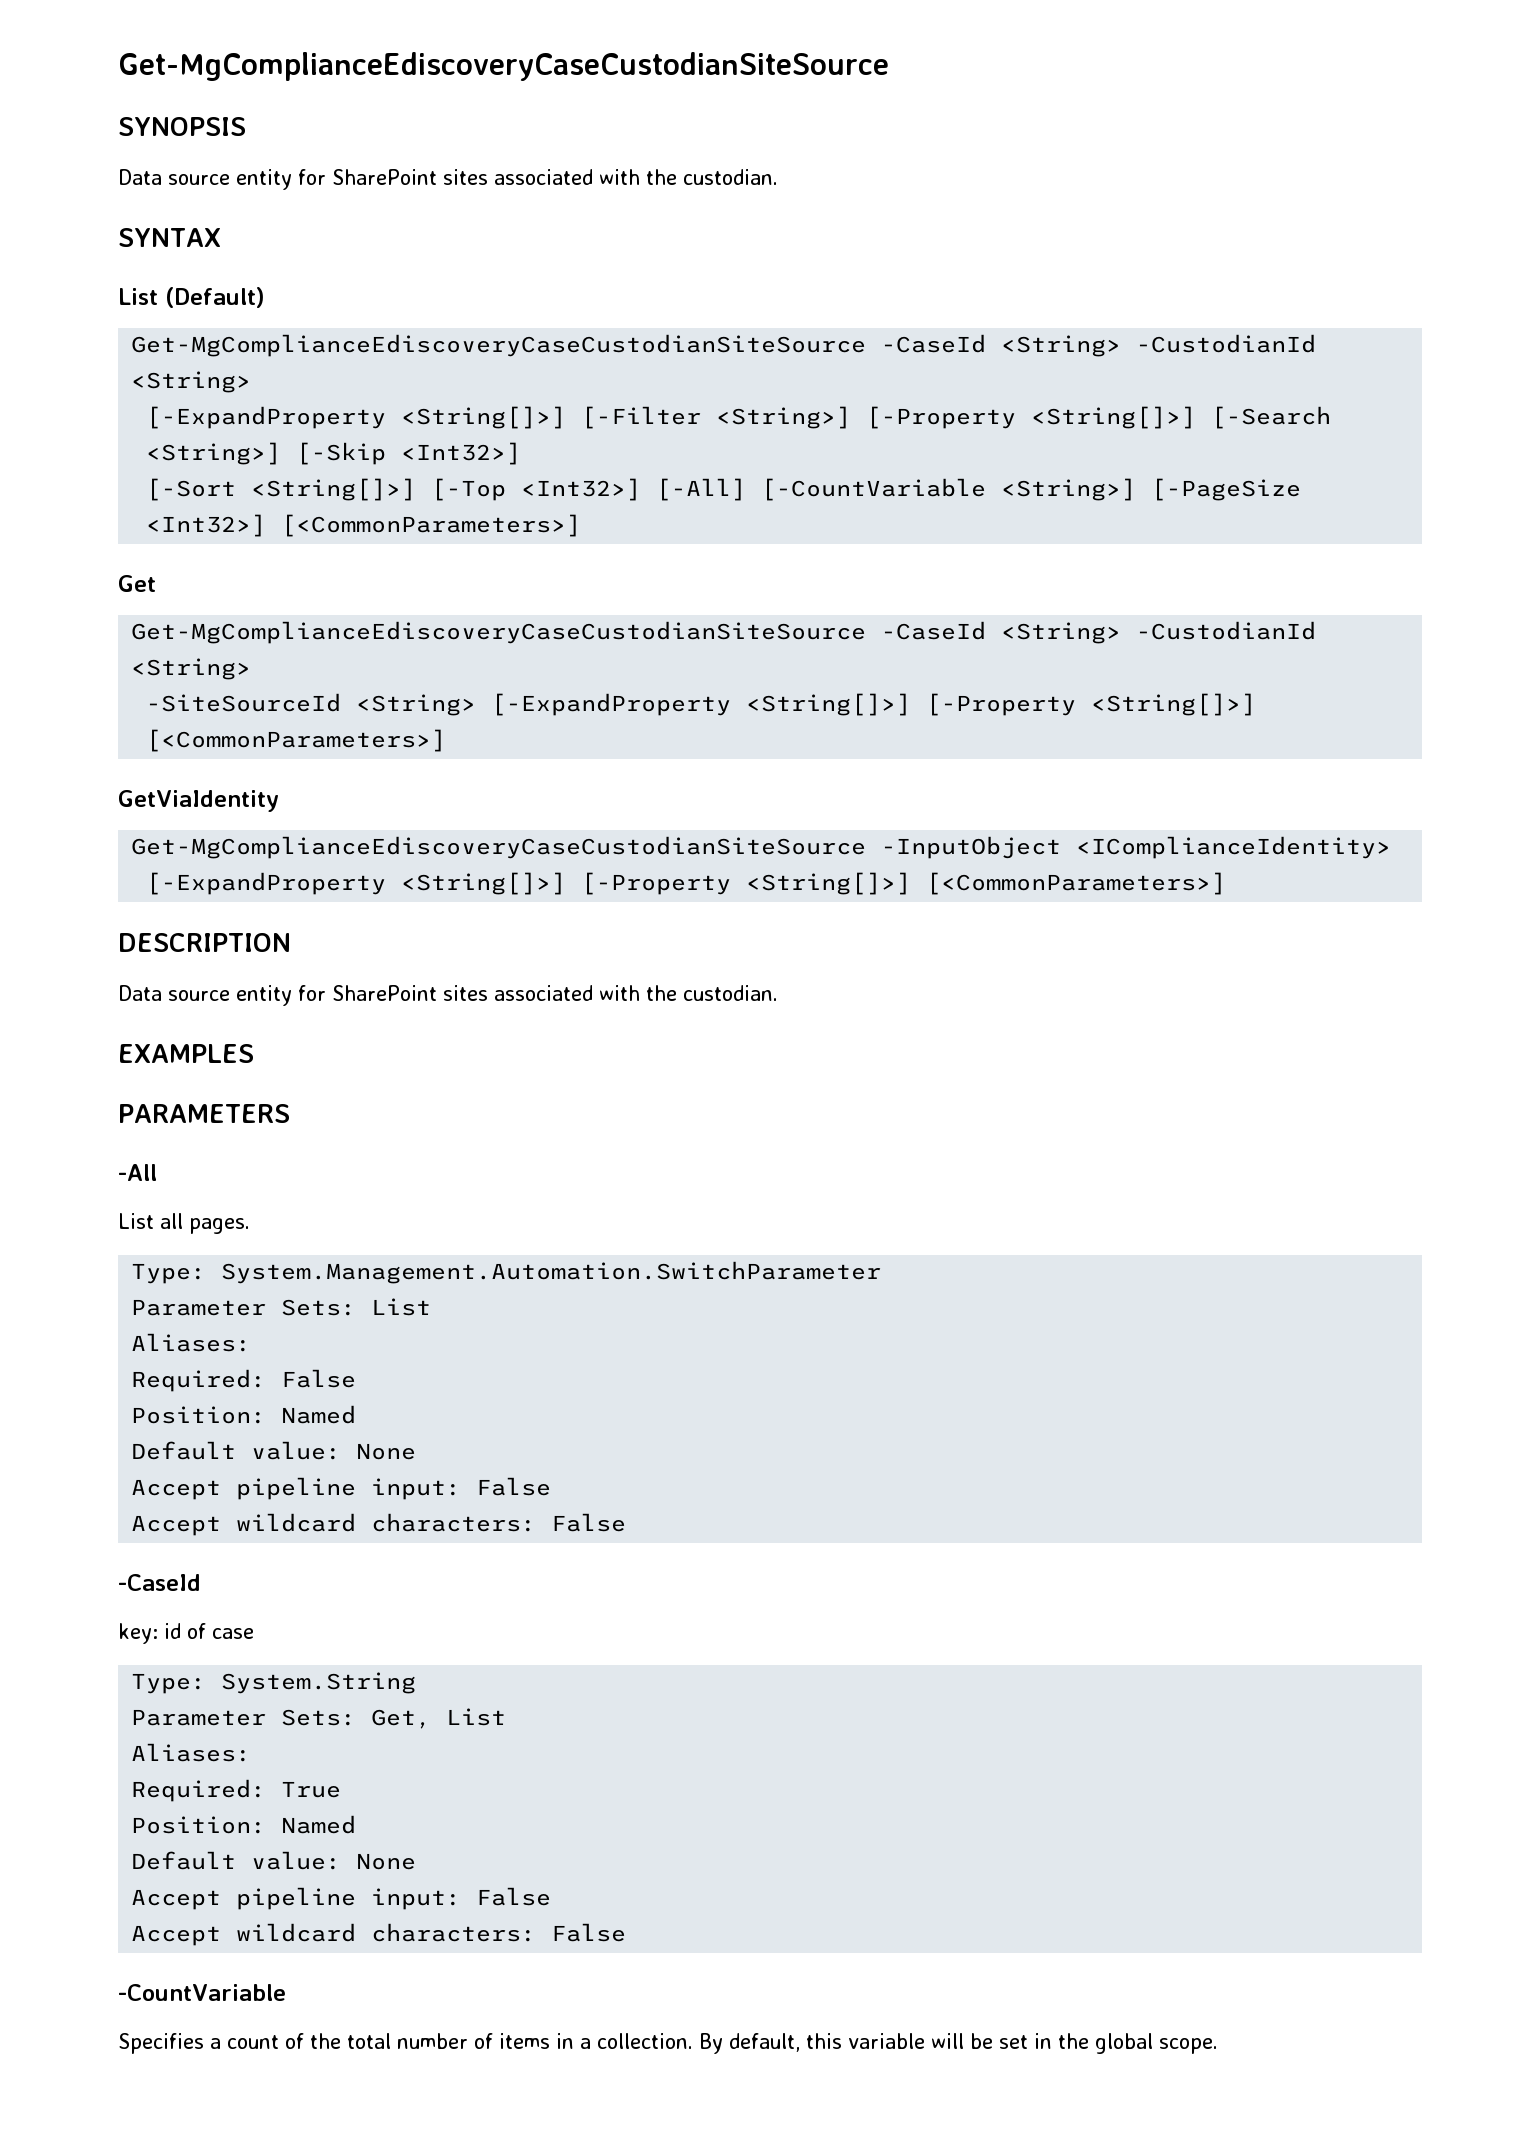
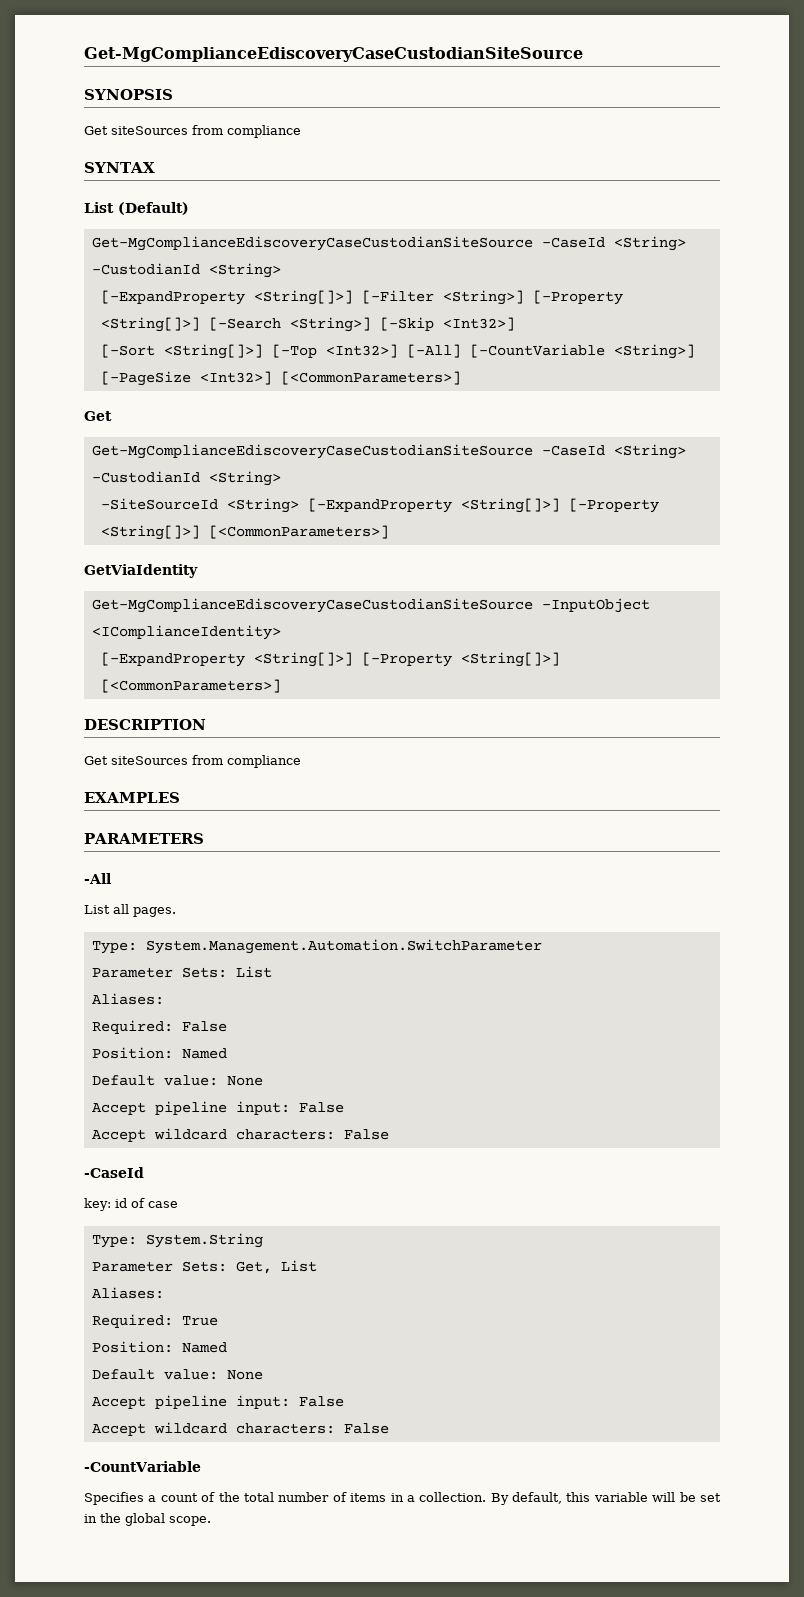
[118,169,778,190] Data source entity for SharePoint sites associated with the custodian. -> [84,125,301,138] Get siteSources from compliance
[118,985,778,1006] Data source entity for SharePoint sites associated with the custodian. -> [84,755,301,768] Get siteSources from compliance

